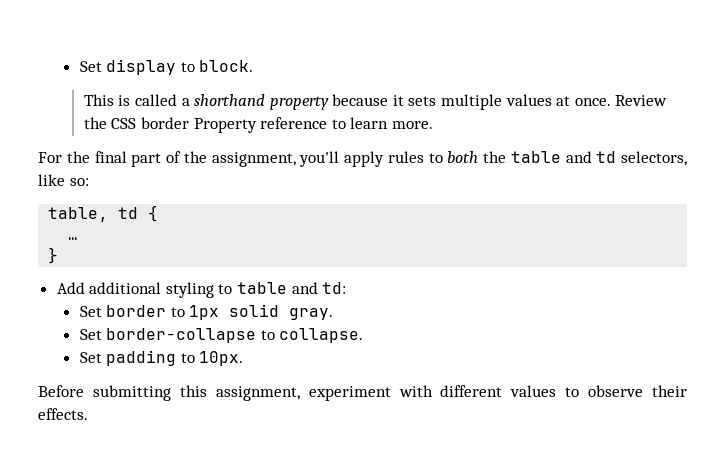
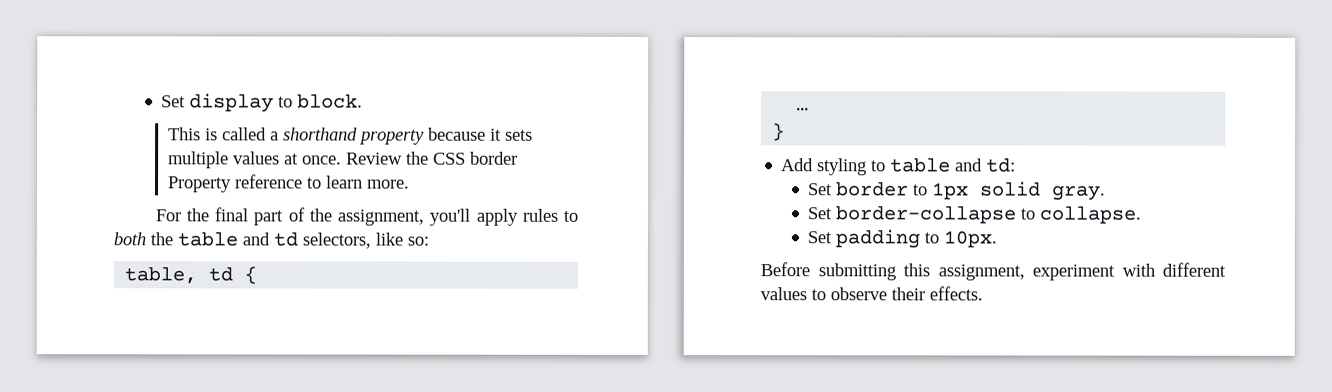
[89,282,162,294] additional -> (815, 165) none

